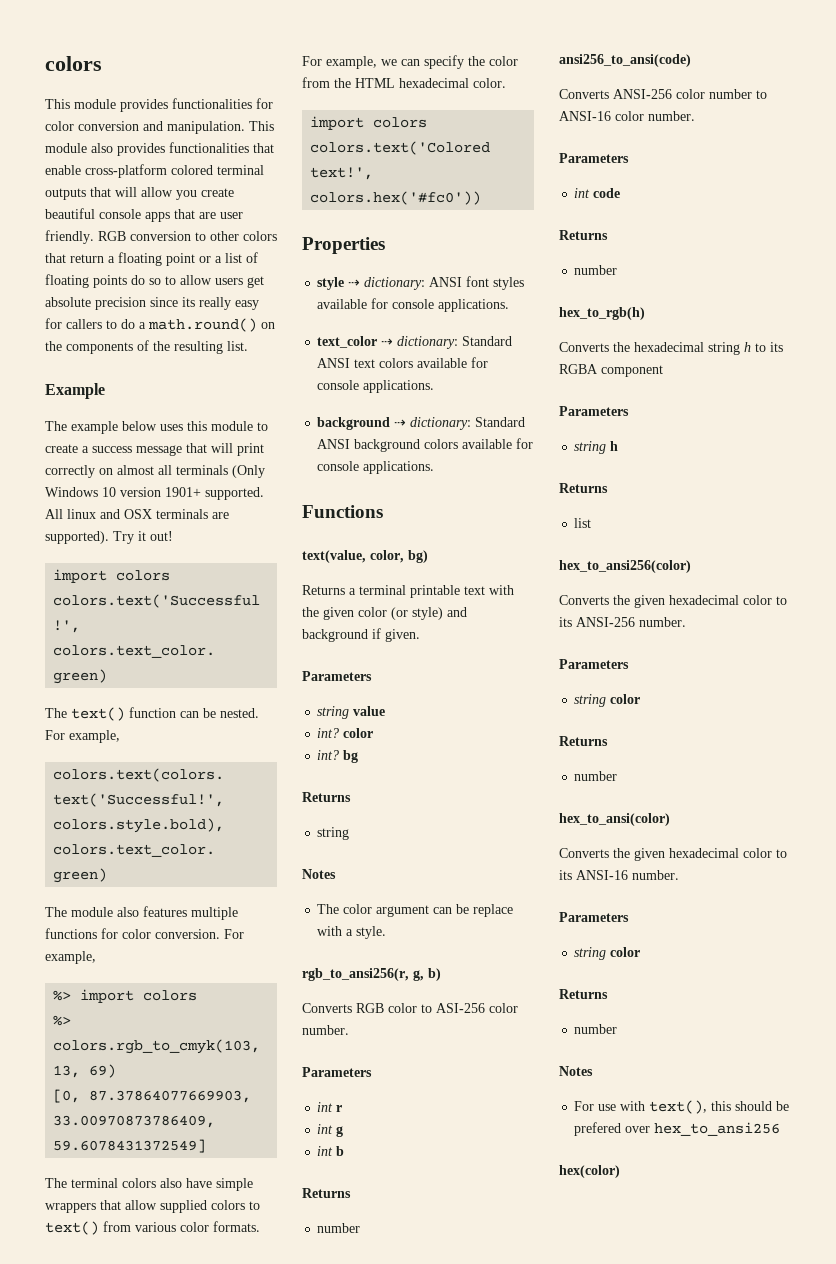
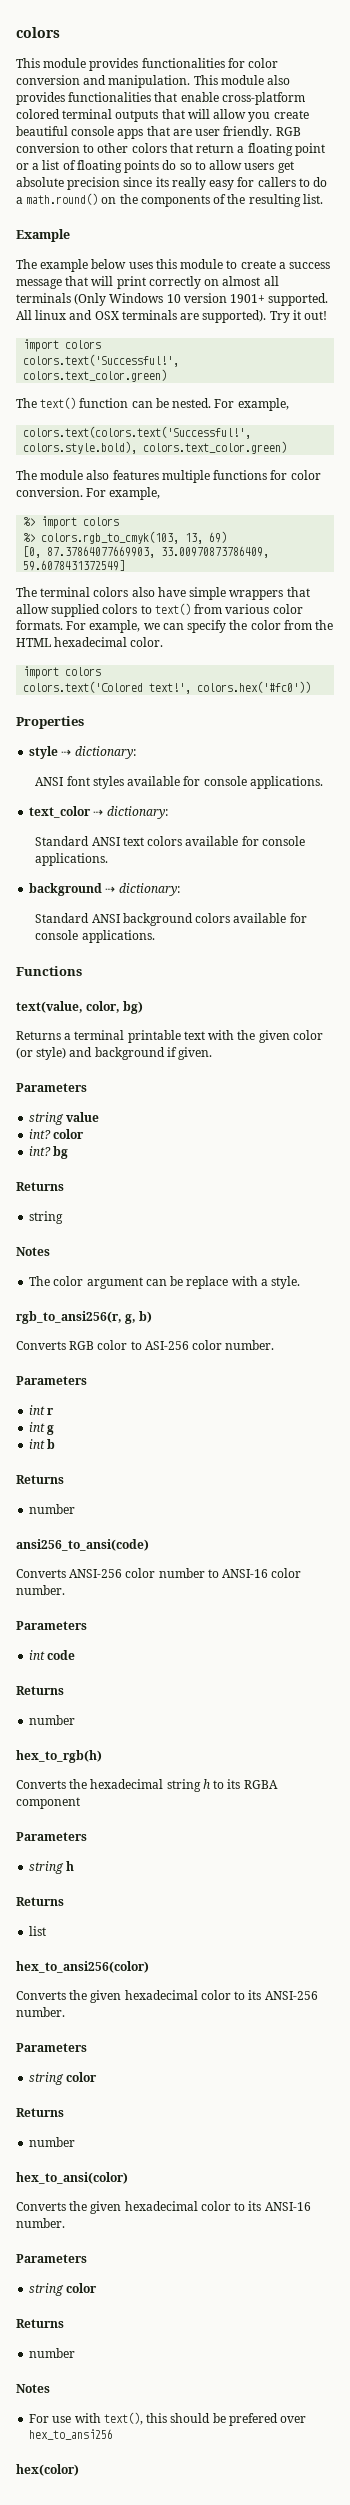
(426, 283) none -> (136, 752) //
(459, 342) none -> (168, 812) //
(472, 423) none -> (180, 889) //

